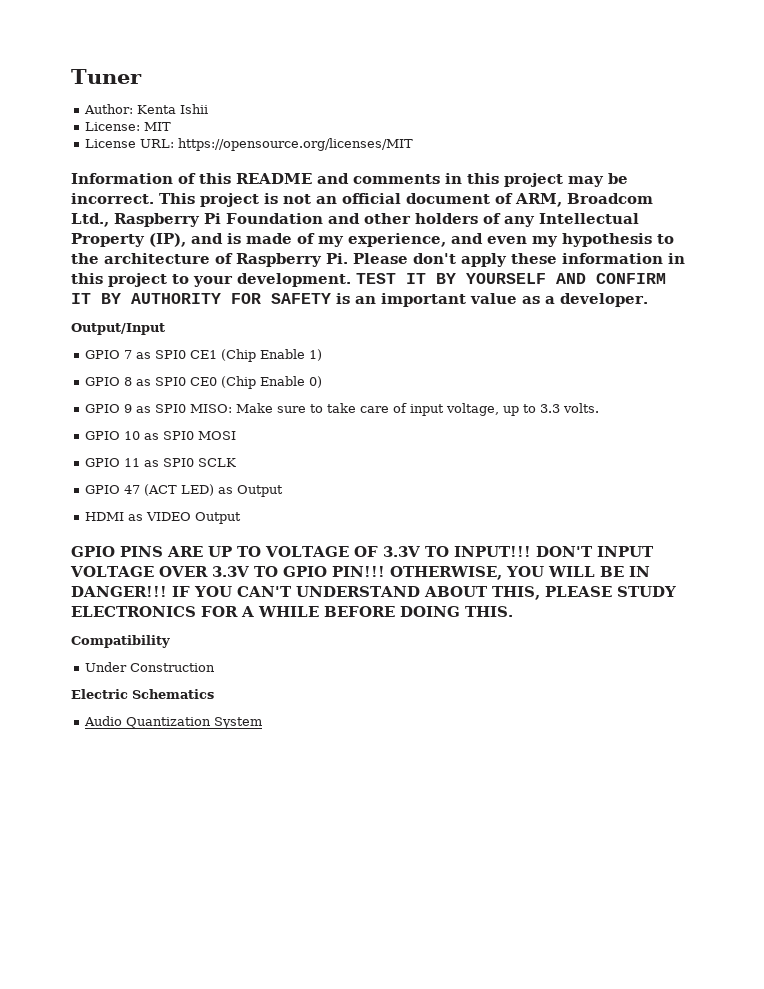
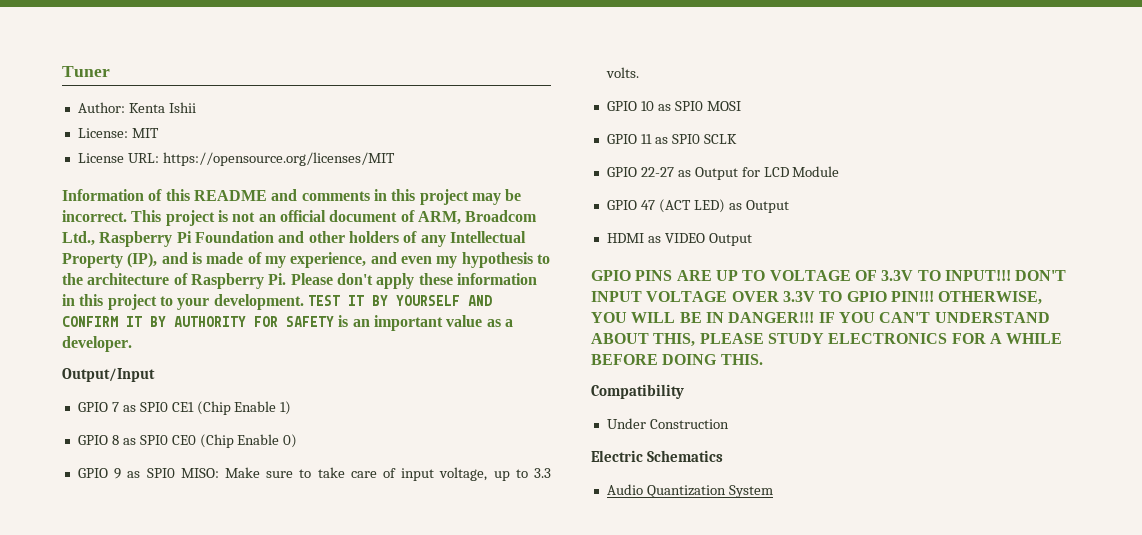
(237, 462) none -> [606,166,840,180] // GPIO 22-27 as Output for LCD Module

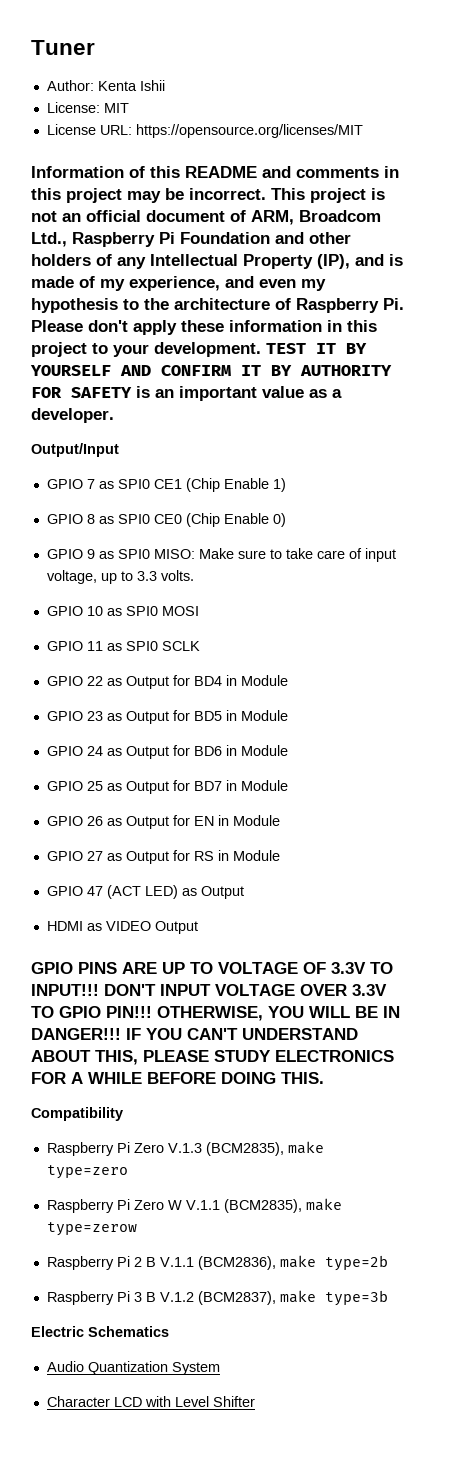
[640,167,789,180] 22-27 as Output for LCD -> [86,675,288,689] [46,710,288,724] [46,745,288,759] [46,780,288,794] [46,815,280,829] [46,850,229,864] 22 as Output for BD4 in Module // GPIO 23 as Output for BD5 in Module // GPIO 24 as Output for BD6 in Module // GPIO 25 as Output for BD7 in Module // GPIO 26 as Output for EN in Module // GPIO 27 as Output for RS in
[606,418,729,429] Under Construction -> [46,1141,324,1156] [46,1165,128,1179] [46,1198,342,1213] [46,1222,137,1236] [46,1255,388,1271] [46,1290,388,1306] Raspberry Pi Zero V.1.3 (BCM2835), make type=zero // Raspberry Pi Zero W V.1.1 (BCM2835), make type=zerow // Raspberry Pi 2 B V.1.1 (BCM2836), make type=2b // Raspberry Pi 3 B V.1.2 (BCM2837), make type=3b
(773, 491) none -> [46,1396,255,1407] // Character LCD with Level Shifter

